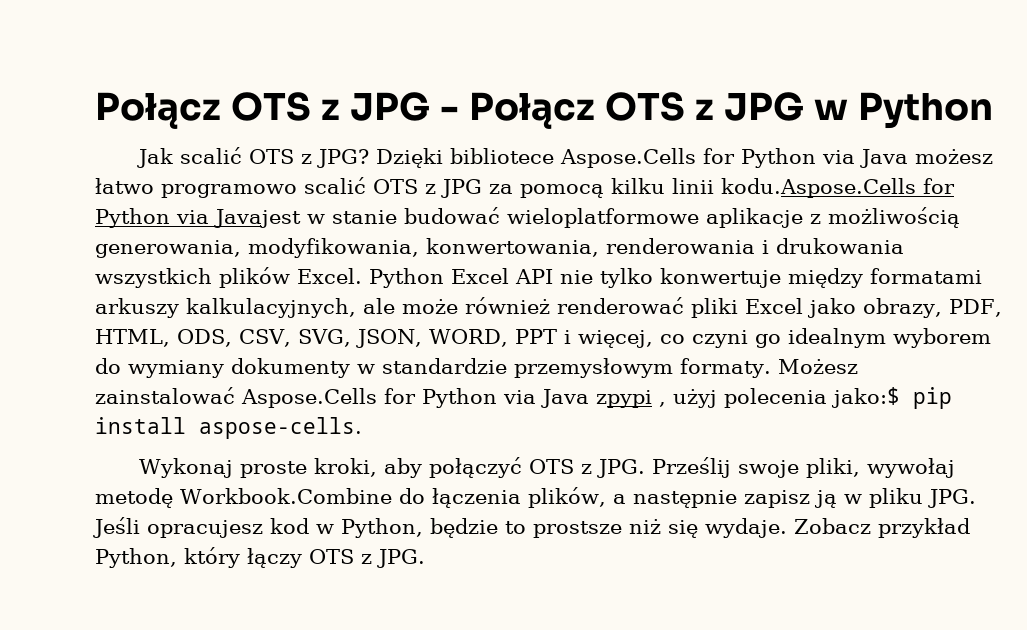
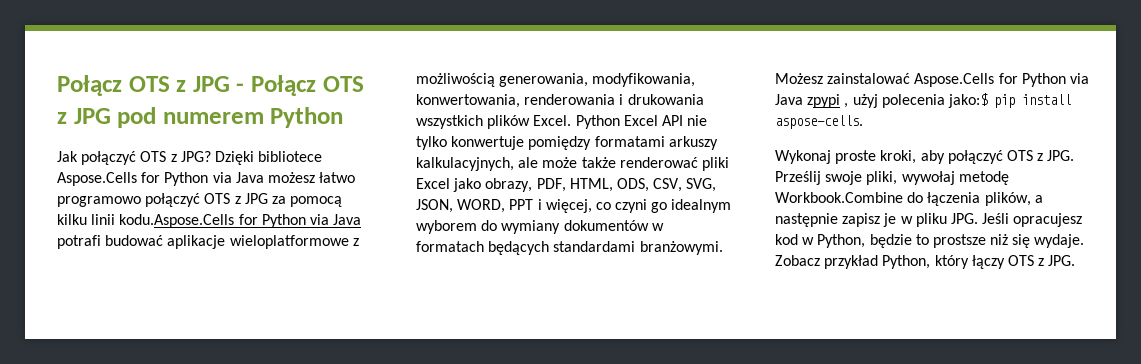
[813,99,848,120] w -> [117,107,264,128] pod numerem
[179,147,242,164] scalić -> [81,151,137,165] połączyć
[304,177,366,194] scalić -> [145,193,201,207] połączyć
[214,207,803,228] Javajest w stanie budować wieloplatformowe aplikacje -> [333,214,362,225] [57,235,349,249] Java potrafi budować aplikacje wieloplatformowe
[788,268,863,288] między -> [528,136,592,150] pomiędzy
[465,297,550,314] również -> [581,157,616,168] także
[231,358,771,378] dokumenty w standardzie przemysłowym formaty. -> [563,220,664,231] [416,241,723,255] dokumentów w formatach będących standardami branżowymi.
[813,490,837,508] ją -> [883,213,897,227] je

